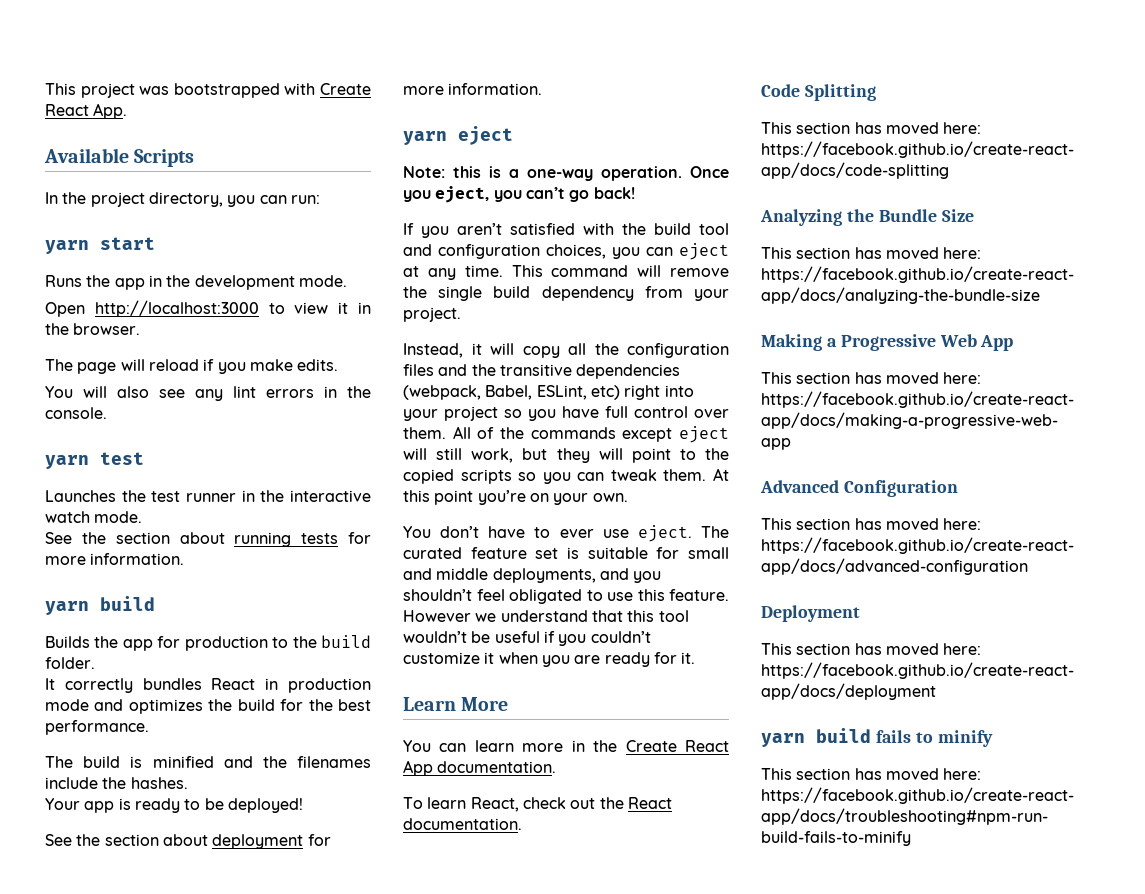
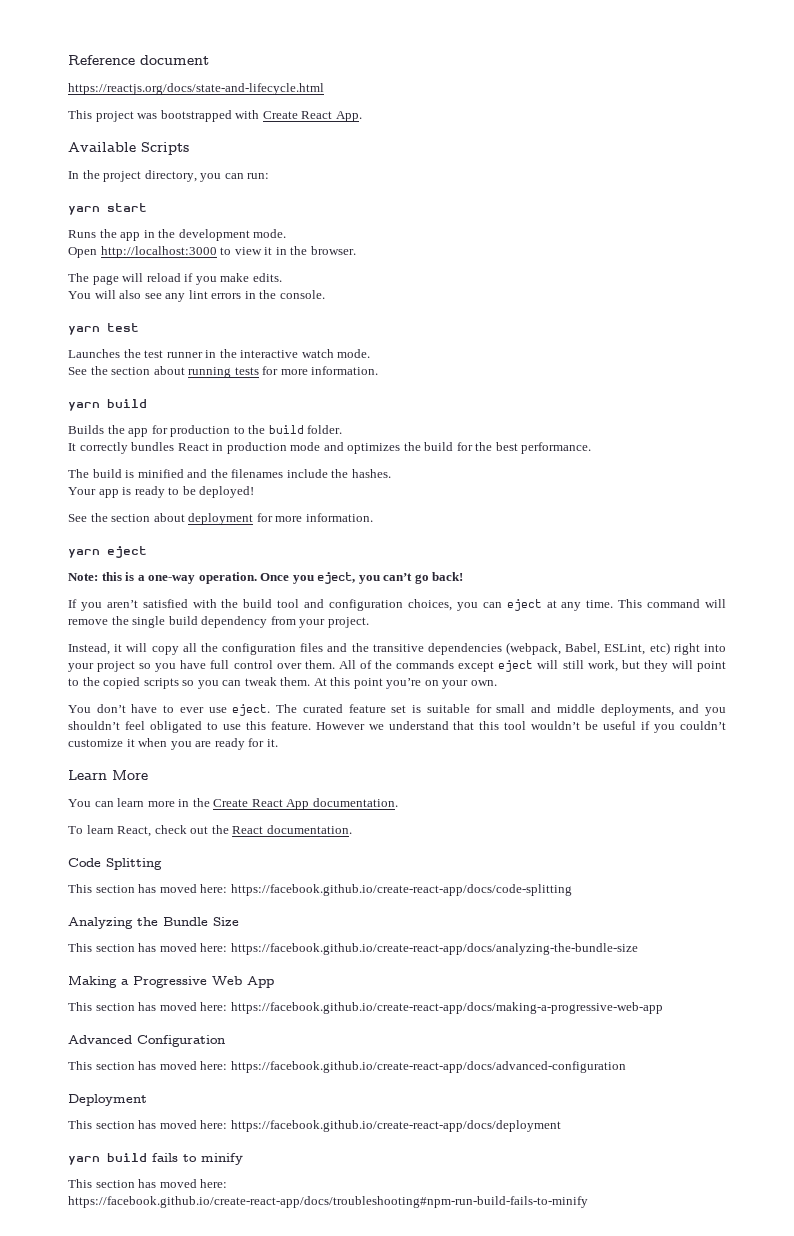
(45, 89) none -> [68,55,209,65] [68,83,324,95] Reference document // https://reactjs.org/docs/state-and-lifecycle.html //

